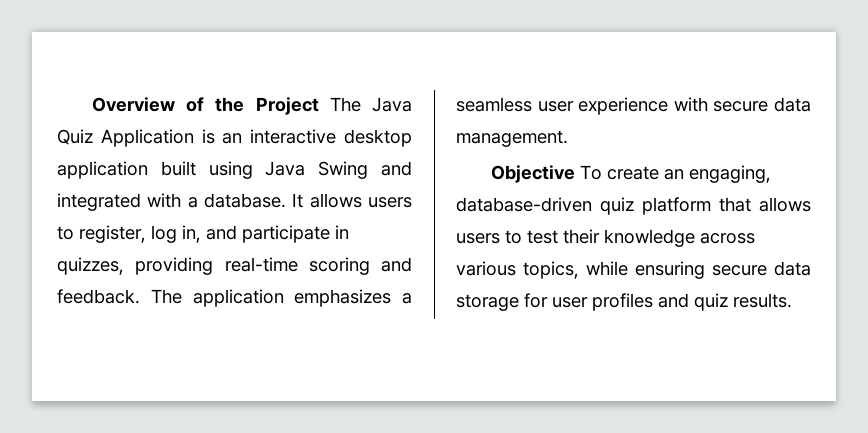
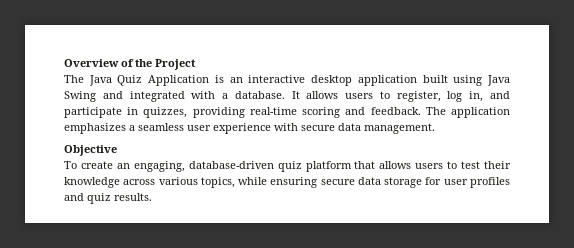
(319, 106) none -> (196, 64) //
(575, 174) none -> (117, 150) //

